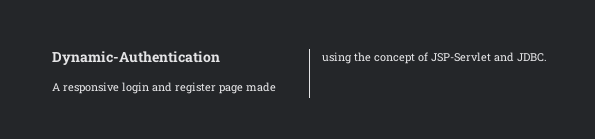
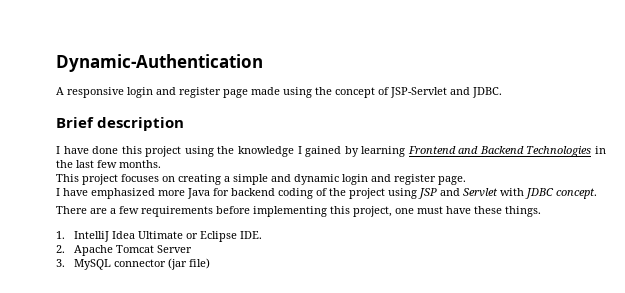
(547, 57) none -> [56,117,185,131] [56,146,606,157] [56,160,161,168] [56,174,466,185] [56,188,597,199] [56,206,541,217] [56,231,263,242] [56,245,193,256] [56,258,211,270] // Brief description // I have done this project using the knowledge I gained by learning Frontend and Backend Technologies in the last few months. // This project focuses on creating a simple and dynamic login and register page. // I have emphasized more Java for backend coding of the project using JSP and Servlet with JDBC concept. // There are a few requirements before implementing this project, one must have these things. // 1. IntelliJ Idea Ultimate or Eclipse IDE. // 2. Apache Tomcat Server // 3. MySQL connector (jar file)

